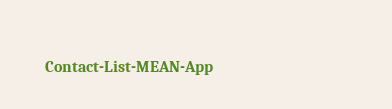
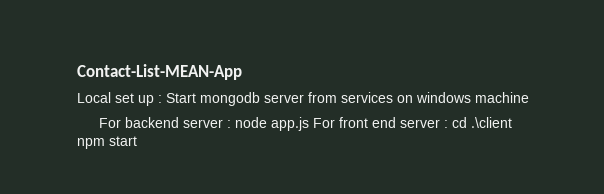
(213, 67) none -> [77,92,529,106] [99,117,513,131] [77,136,137,149] // Local set up : Start mongodb server from services on windows machine // For backend server : node app.js For front end server : cd .\client // npm start

